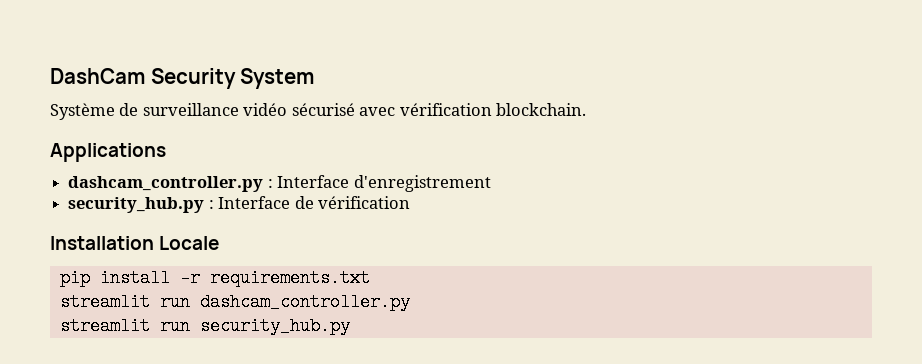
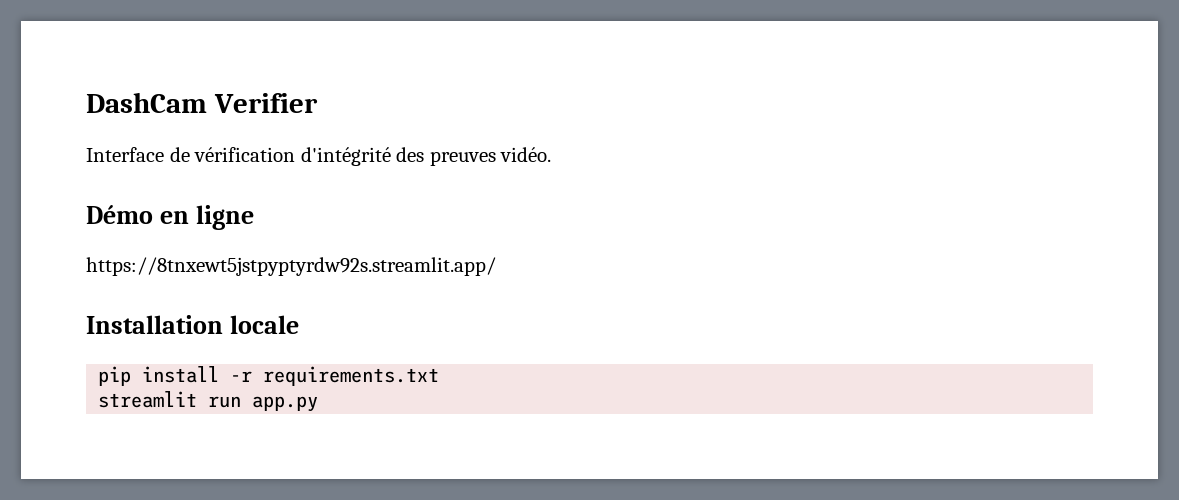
[150,68,315,89] [50,103,587,120] [50,143,166,162] [68,175,491,192] [68,196,410,213] Security System // Système de surveillance vidéo sécurisé avec vérification blockchain. // Applications // dashcam_controller.py : Interface d'enregistrement // security_hub.py : Interface de vérification -> [213,93,318,113] [86,147,552,166] [86,205,254,230] [86,257,496,276] Verifier // Interface de vérification d'intégrité des preuves vidéo. // Démo en ligne // https://8tnxewt5jstpyptyrdw92s.streamlit.app/
[159,236,220,250] Locale -> [229,315,299,334] locale
[199,293,410,311] [59,317,350,335] dashcam_controller.py // streamlit run security_hub.py -> [252,396,319,412] app.py

